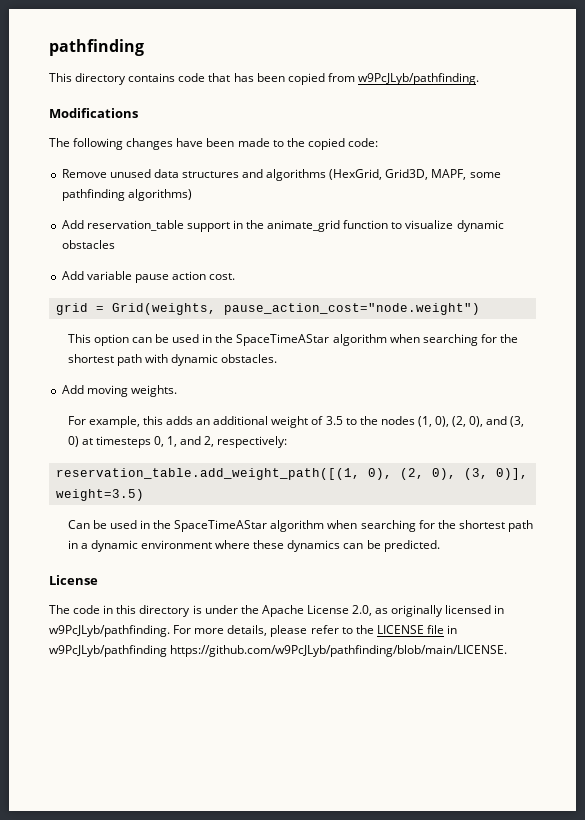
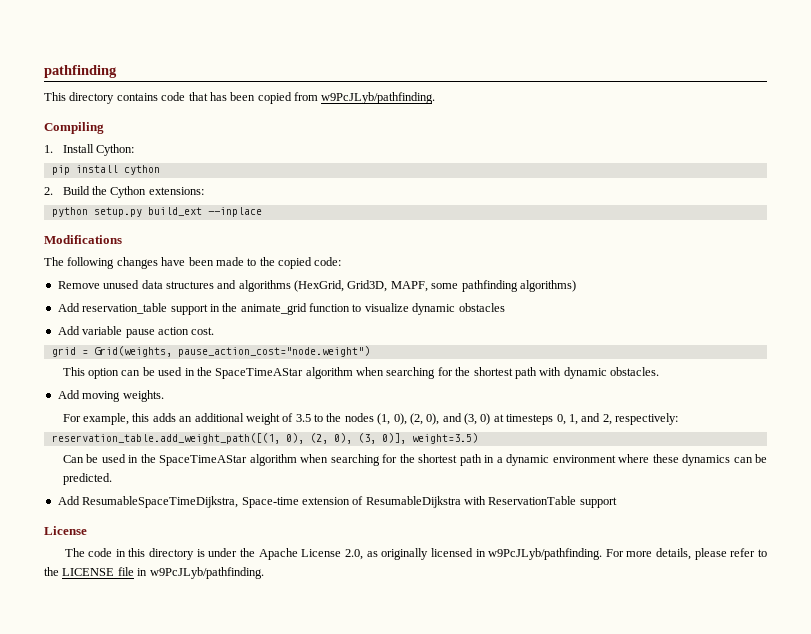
(479, 79) none -> [44,122,104,134] [44,144,135,156] [51,165,160,175] [44,186,204,198] [51,207,262,217] // Compiling // 1. Install Cython: // pip install cython // 2. Build the Cython extensions: // python setup.py build_ext --inplace
(440, 546) none -> [57,496,617,508] // Add ResumableSpaceTimeDijkstra, Space-time extension of ResumableDijkstra with ReservationTable support
[49,645,508,657] w9PcJLyb/pathfinding https://github.com/w9PcJLyb/pathfinding/blob/main/LICENSE. -> [149,567,264,579] w9PcJLyb/pathfinding.

